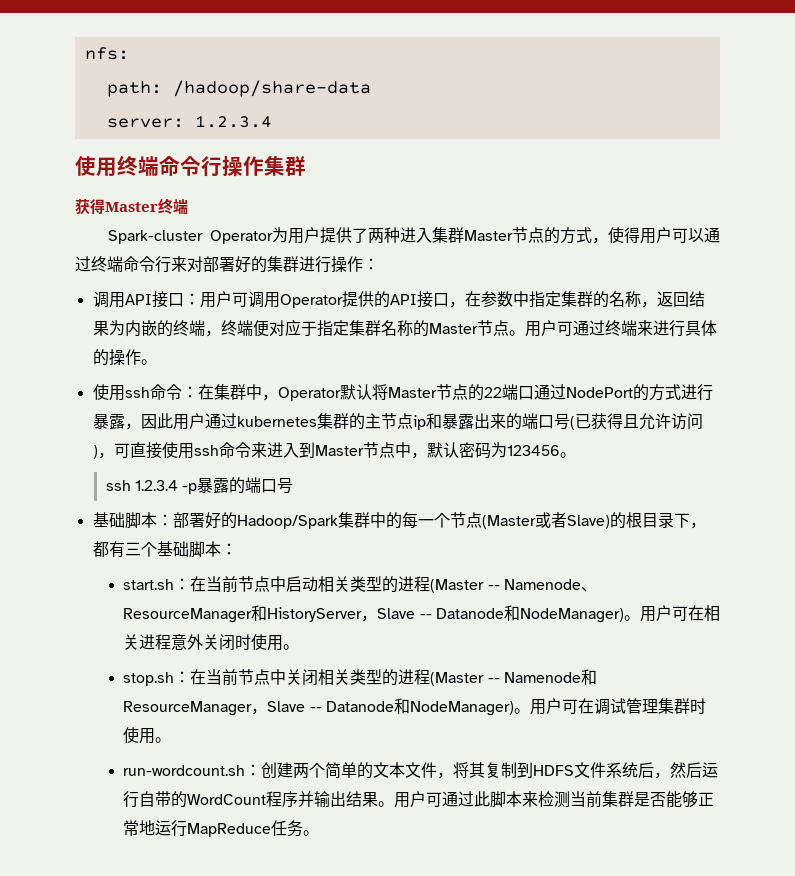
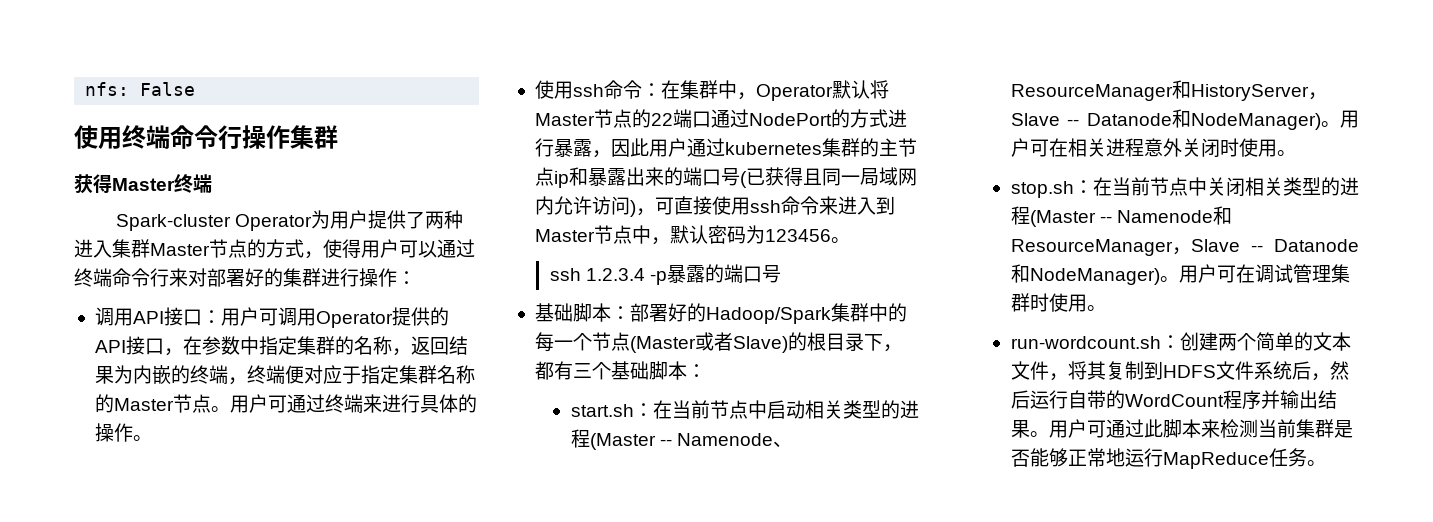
[106,80,371,97] [106,115,272,128] // path: /hadoop/share-data // server: 1.2.3.4 -> [140,82,196,96] False
(639, 421) none -> [821,167,917,186] [534,196,554,215] 同一局域网内

